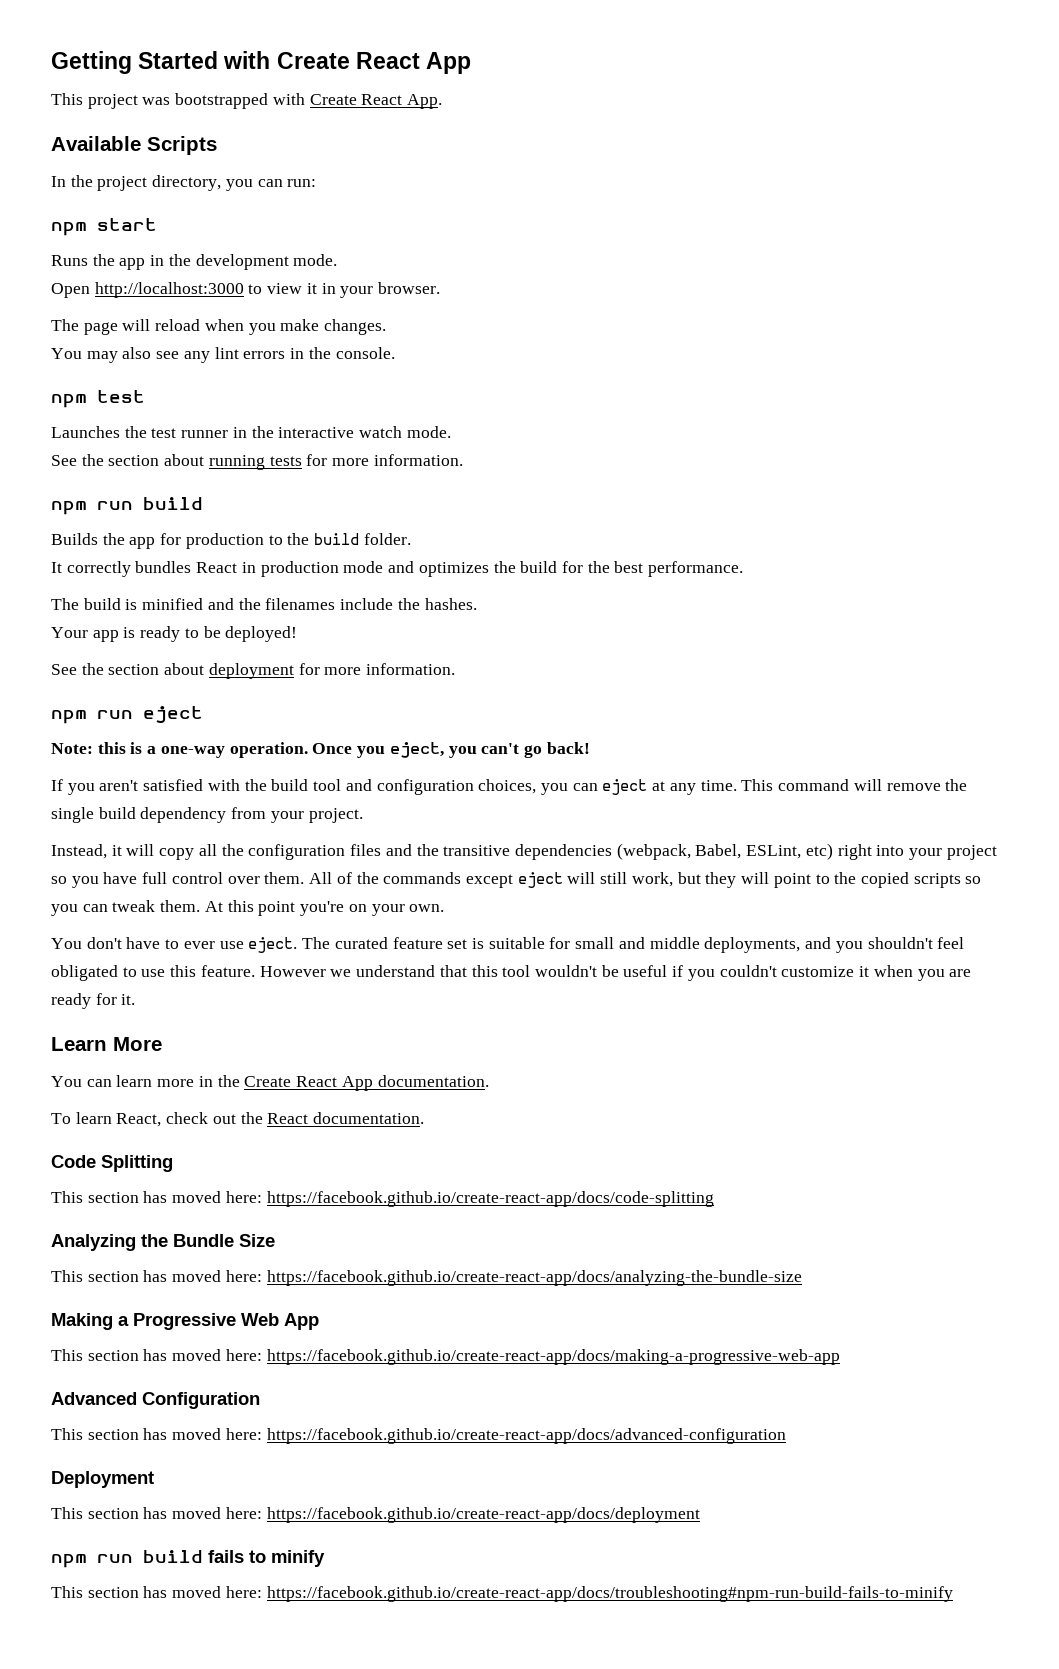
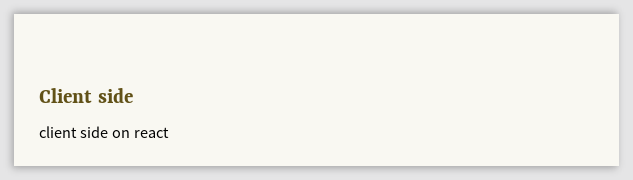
[51,51,472,74] [51,93,443,109] [51,136,217,155] [51,175,317,191] [51,218,157,236] [51,254,338,270] [51,282,441,298] [51,319,387,335] [51,347,395,363] [51,390,145,408] [51,426,451,438] [51,454,463,470] [51,497,203,515] [51,533,411,549] [51,561,744,577] [51,598,477,610] [51,626,298,642] [51,663,456,679] [51,706,203,724] [51,742,590,758] [51,779,968,795] [51,807,363,823] [51,843,997,860] [51,872,982,888] [51,900,445,916] [51,937,965,953] [51,965,972,981] [51,993,136,1009] [51,1037,162,1051] [51,1075,489,1091] [51,1112,425,1127] [51,1155,173,1172] [51,1191,714,1207] [51,1234,275,1251] [51,1270,802,1286] [51,1313,319,1330] [51,1349,840,1365] [51,1392,260,1409] [51,1428,786,1444] [51,1471,154,1488] [51,1507,700,1523] [51,1550,325,1568] [51,1586,953,1602] Getting Started with Create React App // This project was bootstrapped with Create React App. // Available Scripts // In the project directory, you can run: // npm start // Runs the app in the development mode. // Open http://localhost:3000 to view it in your browser. // The page will reload when you make changes. // You may also see any lint errors in the console. // npm test // Launches the test runner in the interactive watch mode. // See the section about running tests for more information. // npm run build // Builds the app for production to the build folder. // It correctly bundles React in production mode and optimizes the build for the best performance. // The build is minified and the filenames include the hashes. // Your app is ready to be deployed! // See the section about deployment for more information. // npm run eject // Note: this is a one-way operation. Once you eject, you can't go back! // If you aren't satisfied with the build tool and configuration choices, you can eject at any time. This command will remove the single build dependency from your project. // Instead, it will copy all the configuration files and the transitive dependencies (webpack, Babel, ESLint, etc) right into your project so you have full control over them. All of the commands except eject will still work, but they will point to the copied scripts so you can tweak them. At this point you're on your own. // You don't have to ever use eject. The curated feature set is suitable for small and middle deployments, and you shouldn't feel obligated to use this feature. However we understand that this tool wouldn't be useful if you couldn't customize it when you are ready for it. // Learn More // You can learn more in the Create React App documentation. // To learn React, check out the React documentation. // Code Splitting // This section has moved here: https://facebook.github.io/create-react-app/docs/code-splitting // Analyzing the Bundle Size // This section has moved here: https://facebook.github.io/create-react-app/docs/analyzing-the-bundle-size // Making a Progressive Web App // This section has moved here: https://facebook.github.io/create-react-app/docs/making-a-progressive-web-app // Advanced Configuration // This section has moved here: https://facebook.github.io/create-react-app/docs/advanced-configuration // Deployment // This section has moved here: https://facebook.github.io/create-react-app/docs/deployment // npm run build fails to minify // This section has moved here: https://facebook.github.io/create-react-app/docs/troubleshooting#npm-run-build-fails-to-minify -> [39,88,133,103] [39,126,169,138] Client side // client side on react

